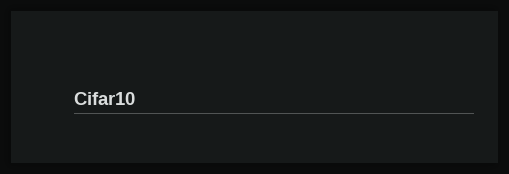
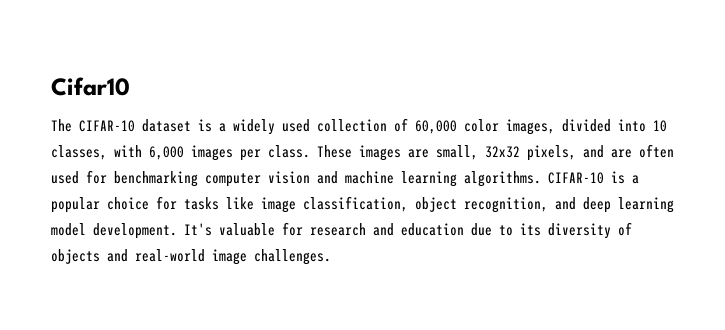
(135, 98) none -> [51,118,667,135] [51,144,674,161] [51,170,639,187] [51,196,674,213] [51,222,632,239] [51,249,331,265] // The CIFAR-10 dataset is a widely used collection of 60,000 color images, divided into 10 classes, with 6,000 images per class. These images are small, 32x32 pixels, and are often used for benchmarking computer vision and machine learning algorithms. CIFAR-10 is a popular choice for tasks like image classification, object recognition, and deep learning model development. It's valuable for research and education due to its diversity of objects and real-world image challenges.

